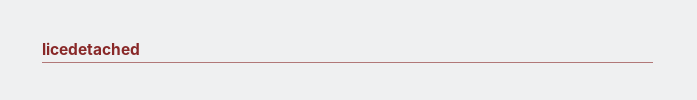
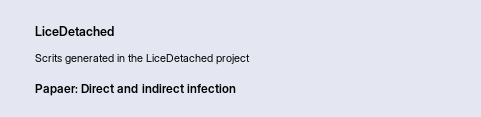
[42,42,140,55] licedetached -> [35,26,114,36] [35,54,250,65] [35,84,236,96] LiceDetached // Scrits generated in the LiceDetached project // Papaer: Direct and indirect infection

